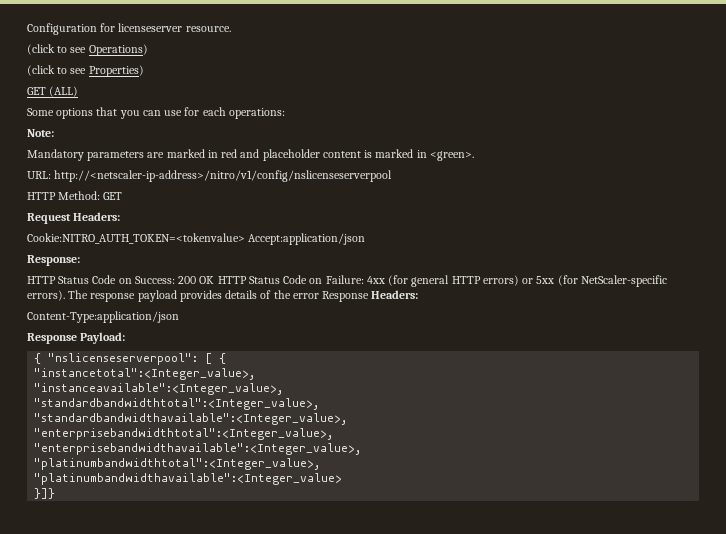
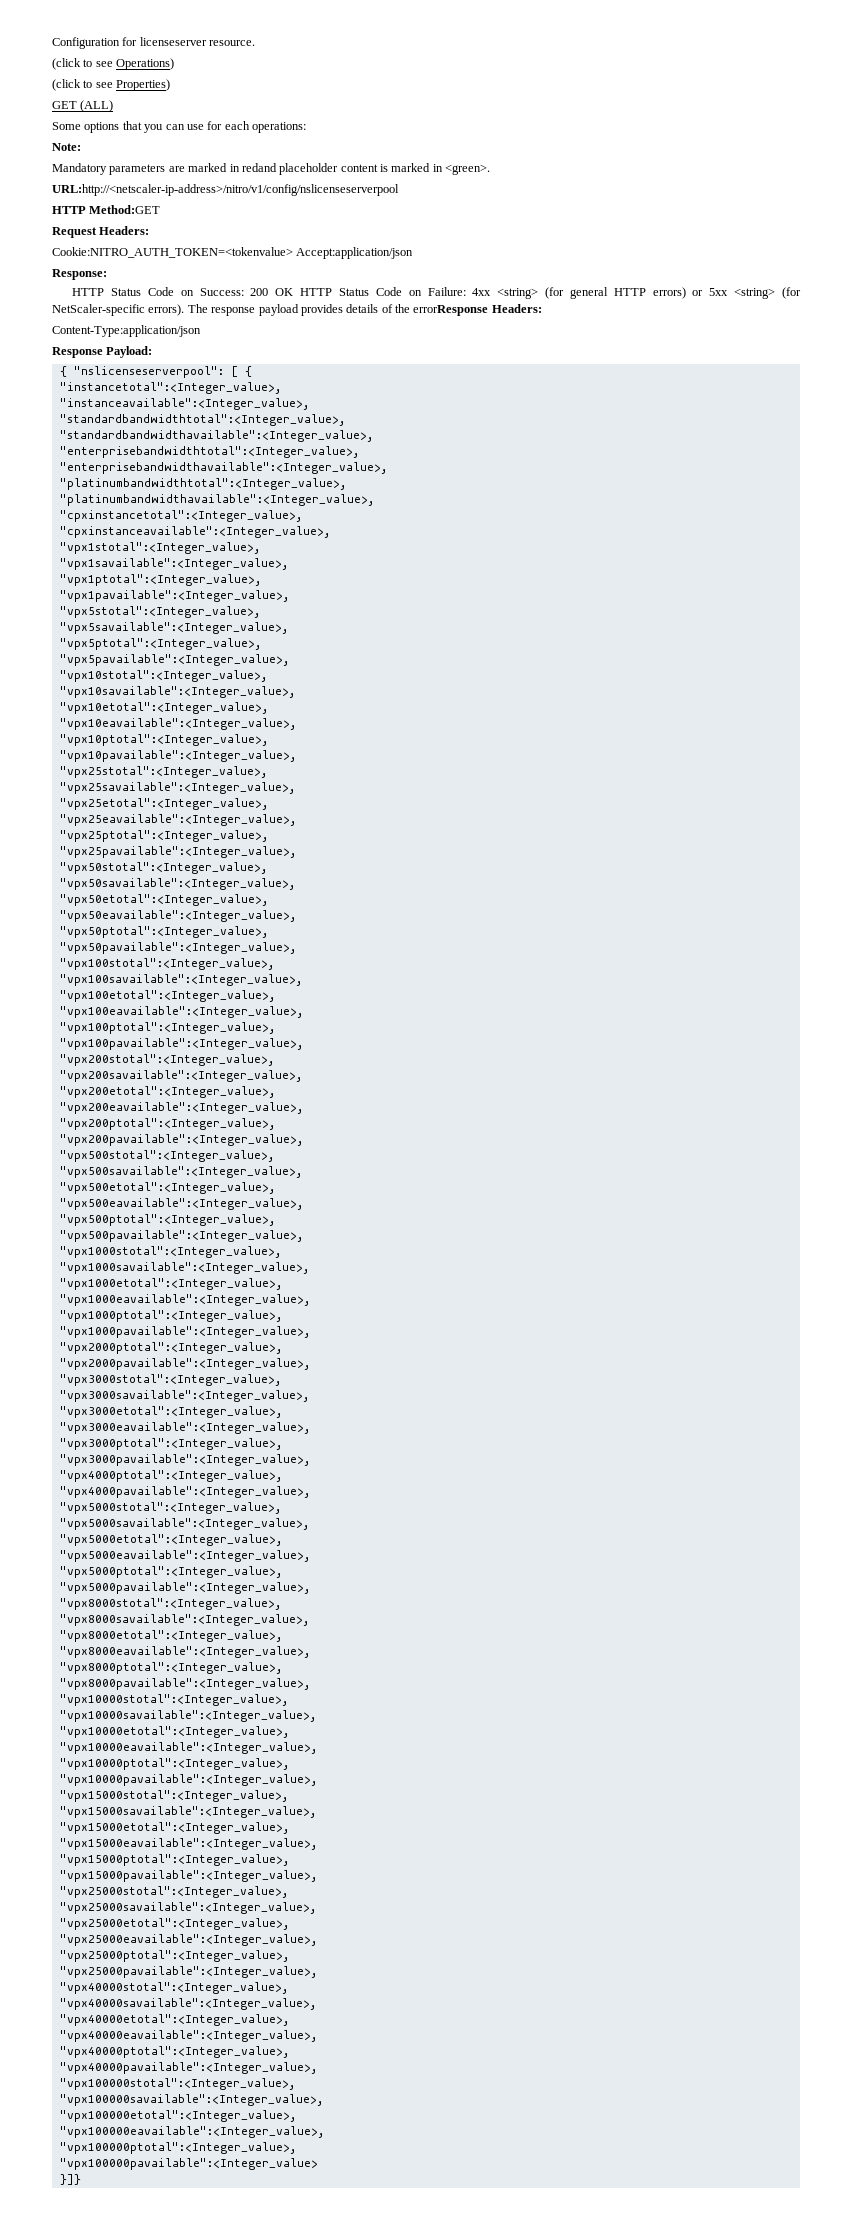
[221,149,260,158] red and -> [241,163,277,172] redand
[27,170,393,182] [27,191,123,200] URL: http://<netscaler-ip-address>/nitro/v1/config/nslicenseserverpool // HTTP Method: GET -> [52,184,399,196] [52,205,161,214] URL:http://<netscaler-ip-address>/nitro/v1/config/nslicenseserverpool // HTTP Method:GET
(385, 280) none -> [497,288,539,299] <string>
(555, 280) none -> [734,288,776,299] <string>
[292,291,370,302] error Response -> [413,305,489,316] errorResponse
[34,473,343,485] "platinumbandwidthavailable":<Integer_value> -> [59,494,374,506] [59,510,302,522] [59,526,330,538] [59,542,260,554] [59,558,288,570] [59,574,261,586] [59,590,289,602] [59,606,260,618] [59,622,288,634] [59,638,261,650] [59,654,289,666] [59,670,267,682] [59,686,295,698] [59,702,268,714] [59,718,296,730] [59,734,268,746] [59,750,296,762] [59,766,267,778] [59,782,295,794] [59,798,268,810] [59,814,296,826] [59,830,268,842] [59,846,296,858] [59,862,267,874] [59,878,295,890] [59,894,268,906] [59,910,296,922] [59,926,268,938] [59,942,296,954] [59,958,274,970] [59,974,302,986] [59,990,275,1002] [59,1006,303,1018] [59,1022,275,1034] [59,1038,303,1050] [59,1054,274,1066] [59,1070,302,1082] [59,1086,275,1098] [59,1102,303,1114] [59,1118,275,1130] [59,1134,303,1146] [59,1150,274,1162] [59,1166,302,1178] [59,1182,275,1194] [59,1198,303,1210] [59,1214,275,1226] [59,1230,303,1242] [59,1246,281,1258] [59,1262,309,1274] [59,1278,282,1290] [59,1294,310,1306] [59,1310,282,1322] [59,1326,310,1338] [59,1342,282,1354] [59,1358,310,1370] [59,1374,281,1386] [59,1390,309,1402] [59,1406,282,1418] [59,1422,310,1434] [59,1438,282,1450] [59,1454,310,1466] [59,1470,282,1482] [59,1486,310,1498] [59,1502,281,1514] [59,1518,309,1530] [59,1534,282,1546] [59,1550,310,1562] [59,1566,282,1578] [59,1582,310,1594] [59,1598,281,1610] [59,1614,309,1626] [59,1630,282,1642] [59,1646,310,1658] [59,1662,282,1674] [59,1678,310,1690] [59,1694,288,1706] [59,1710,316,1722] [59,1726,289,1738] [59,1742,317,1754] [59,1758,289,1770] [59,1774,317,1786] [59,1790,288,1802] [59,1806,316,1818] [59,1822,289,1834] [59,1838,317,1850] [59,1854,289,1866] [59,1870,317,1882] [59,1886,288,1898] [59,1902,316,1914] [59,1918,289,1930] [59,1934,317,1946] [59,1950,289,1962] [59,1966,317,1978] [59,1982,288,1994] [59,1998,316,2010] [59,2014,289,2026] [59,2030,317,2042] [59,2046,289,2058] [59,2062,317,2074] [59,2078,295,2090] [59,2094,323,2106] [59,2110,296,2122] [59,2126,324,2138] [59,2142,296,2154] [59,2158,318,2170] "platinumbandwidthavailable":<Integer_value>, // "cpxinstancetotal":<Integer_value>, // "cpxinstanceavailable":<Integer_value>, // "vpx1stotal":<Integer_value>, // "vpx1savailable":<Integer_value>, // "vpx1ptotal":<Integer_value>, // "vpx1pavailable":<Integer_value>, // "vpx5stotal":<Integer_value>, // "vpx5savailable":<Integer_value>, // "vpx5ptotal":<Integer_value>, // "vpx5pavailable":<Integer_value>, // "vpx10stotal":<Integer_value>, // "vpx10savailable":<Integer_value>, // "vpx10etotal":<Integer_value>, // "vpx10eavailable":<Integer_value>, // "vpx10ptotal":<Integer_value>, // "vpx10pavailable":<Integer_value>, // "vpx25stotal":<Integer_value>, // "vpx25savailable":<Integer_value>, // "vpx25etotal":<Integer_value>, // "vpx25eavailable":<Integer_value>, // "vpx25ptotal":<Integer_value>, // "vpx25pavailable":<Integer_value>, // "vpx50stotal":<Integer_value>, // "vpx50savailable":<Integer_value>, // "vpx50etotal":<Integer_value>, // "vpx50eavailable":<Integer_value>, // "vpx50ptotal":<Integer_value>, // "vpx50pavailable":<Integer_value>, // "vpx100stotal":<Integer_value>, // "vpx100savailable":<Integer_value>, // "vpx100etotal":<Integer_value>, // "vpx100eavailable":<Integer_value>, // "vpx100ptotal":<Integer_value>, // "vpx100pavailable":<Integer_value>, // "vpx200stotal":<Integer_value>, // "vpx200savailable":<Integer_value>, // "vpx200etotal":<Integer_value>, // "vpx200eavailable":<Integer_value>, // "vpx200ptotal":<Integer_value>, // "vpx200pavailable":<Integer_value>, // "vpx500stotal":<Integer_value>, // "vpx500savailable":<Integer_value>, // "vpx500etotal":<Integer_value>, // "vpx500eavailable":<Integer_value>, // "vpx500ptotal":<Integer_value>, // "vpx500pavailable":<Integer_value>, // "vpx1000stotal":<Integer_value>, // "vpx1000savailable":<Integer_value>, // "vpx1000etotal":<Integer_value>, // "vpx1000eavailable":<Integer_value>, // "vpx1000ptotal":<Integer_value>, // "vpx1000pavailable":<Integer_value>, // "vpx2000ptotal":<Integer_value>, // "vpx2000pavailable":<Integer_value>, // "vpx3000stotal":<Integer_value>, // "vpx3000savailable":<Integer_value>, // "vpx3000etotal":<Integer_value>, // "vpx3000eavailable":<Integer_value>, // "vpx3000ptotal":<Integer_value>, // "vpx3000pavailable":<Integer_value>, // "vpx4000ptotal":<Integer_value>, // "vpx4000pavailable":<Integer_value>, // "vpx5000stotal":<Integer_value>, // "vpx5000savailable":<Integer_value>, // "vpx5000etotal":<Integer_value>, // "vpx5000eavailable":<Integer_value>, // "vpx5000ptotal":<Integer_value>, // "vpx5000pavailable":<Integer_value>, // "vpx8000stotal":<Integer_value>, // "vpx8000savailable":<Integer_value>, // "vpx8000etotal":<Integer_value>, // "vpx8000eavailable":<Integer_value>, // "vpx8000ptotal":<Integer_value>, // "vpx8000pavailable":<Integer_value>, // "vpx10000stotal":<Integer_value>, // "vpx10000savailable":<Integer_value>, // "vpx10000etotal":<Integer_value>, // "vpx10000eavailable":<Integer_value>, // "vpx10000ptotal":<Integer_value>, // "vpx10000pavailable":<Integer_value>, // "vpx15000stotal":<Integer_value>, // "vpx15000savailable":<Integer_value>, // "vpx15000etotal":<Integer_value>, // "vpx15000eavailable":<Integer_value>, // "vpx15000ptotal":<Integer_value>, // "vpx15000pavailable":<Integer_value>, // "vpx25000stotal":<Integer_value>, // "vpx25000savailable":<Integer_value>, // "vpx25000etotal":<Integer_value>, // "vpx25000eavailable":<Integer_value>, // "vpx25000ptotal":<Integer_value>, // "vpx25000pavailable":<Integer_value>, // "vpx40000stotal":<Integer_value>, // "vpx40000savailable":<Integer_value>, // "vpx40000etotal":<Integer_value>, // "vpx40000eavailable":<Integer_value>, // "vpx40000ptotal":<Integer_value>, // "vpx40000pavailable":<Integer_value>, // "vpx100000stotal":<Integer_value>, // "vpx100000savailable":<Integer_value>, // "vpx100000etotal":<Integer_value>, // "vpx100000eavailable":<Integer_value>, // "vpx100000ptotal":<Integer_value>, // "vpx100000pavailable":<Integer_value>

